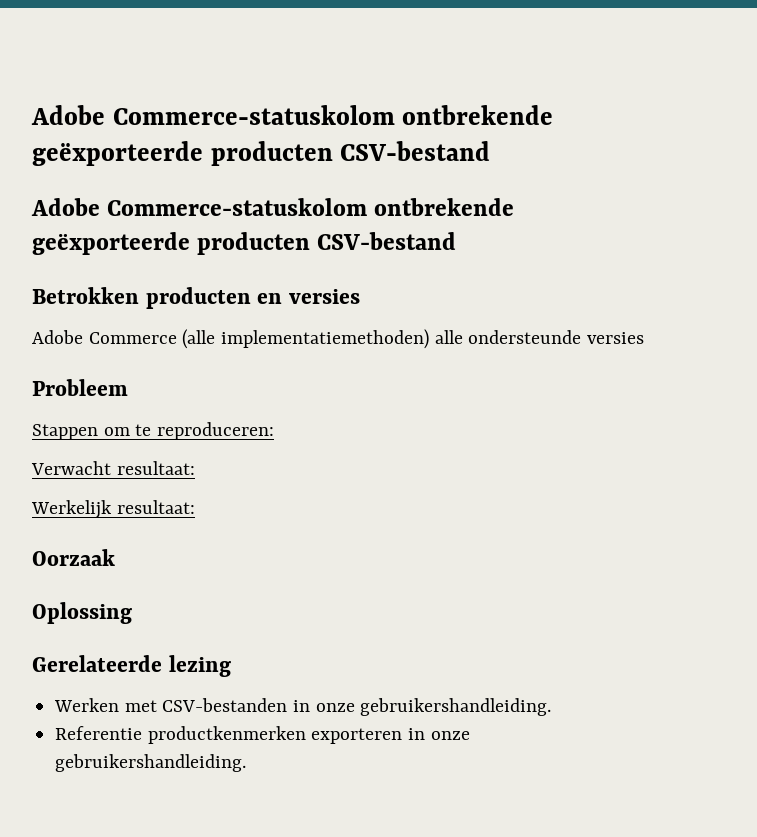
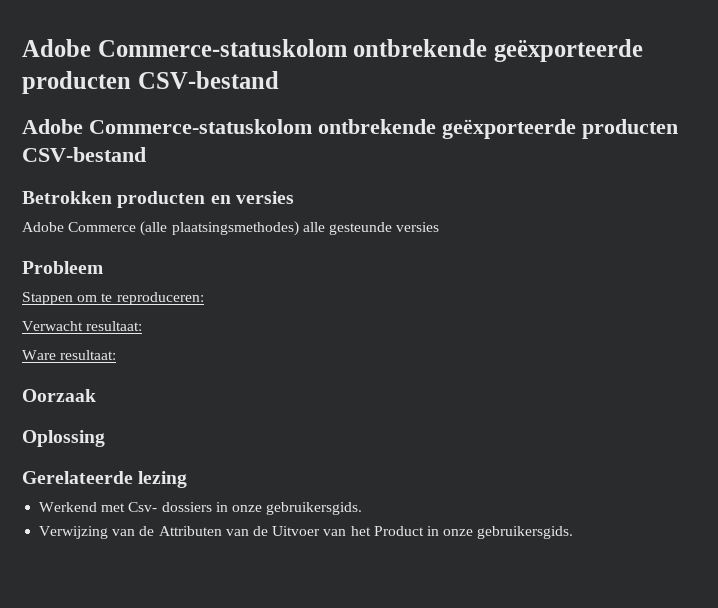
[221,329,582,349] implementatiemethoden) alle ondersteunde -> [171,221,392,236] plaatsingsmethodes) alle gesteunde
[31,500,112,519] Werkelijk -> [22,350,56,360] Ware
[54,698,552,716] [55,726,470,744] [55,754,247,772] Werken met CSV-bestanden in onze gebruikershandleiding. // Referentie productkenmerken exporteren in onze gebruikershandleiding. -> [39,502,363,515] [39,526,574,539] Werkend met Csv- dossiers in onze gebruikersgids. // Verwijzing van de Attributen van de Uitvoer van het Product in onze gebruikersgids.

